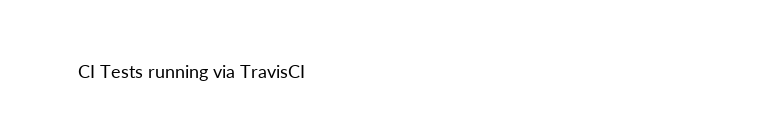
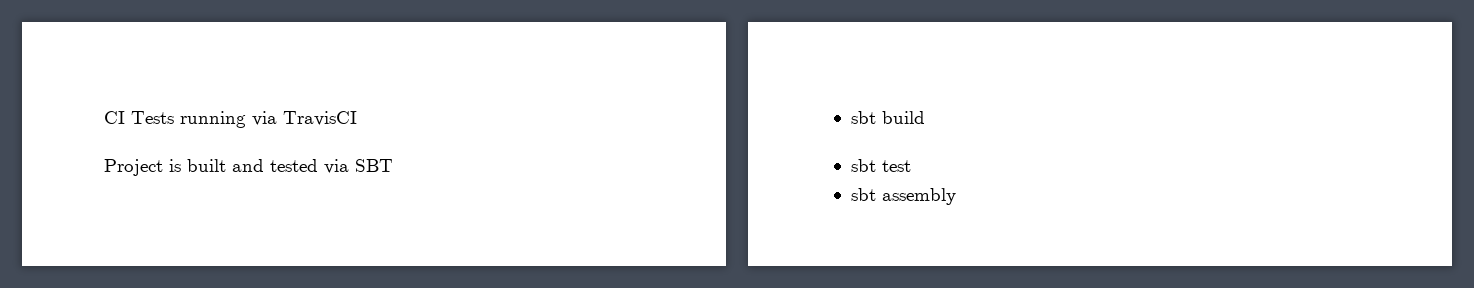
(305, 71) none -> [104,159,393,176] [850,111,925,124] [850,159,911,172] [850,188,956,205] // Project is built and tested via SBT // sbt build // sbt test // sbt assembly

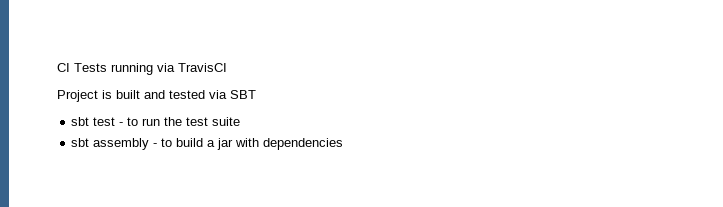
[850,111,925,124] // sbt build -> (256, 94) none
[850,188,956,205] // sbt assembly -> [119,117,241,126] [71,138,344,150] - to run the test suite // sbt assembly - to build a jar with dependencies

